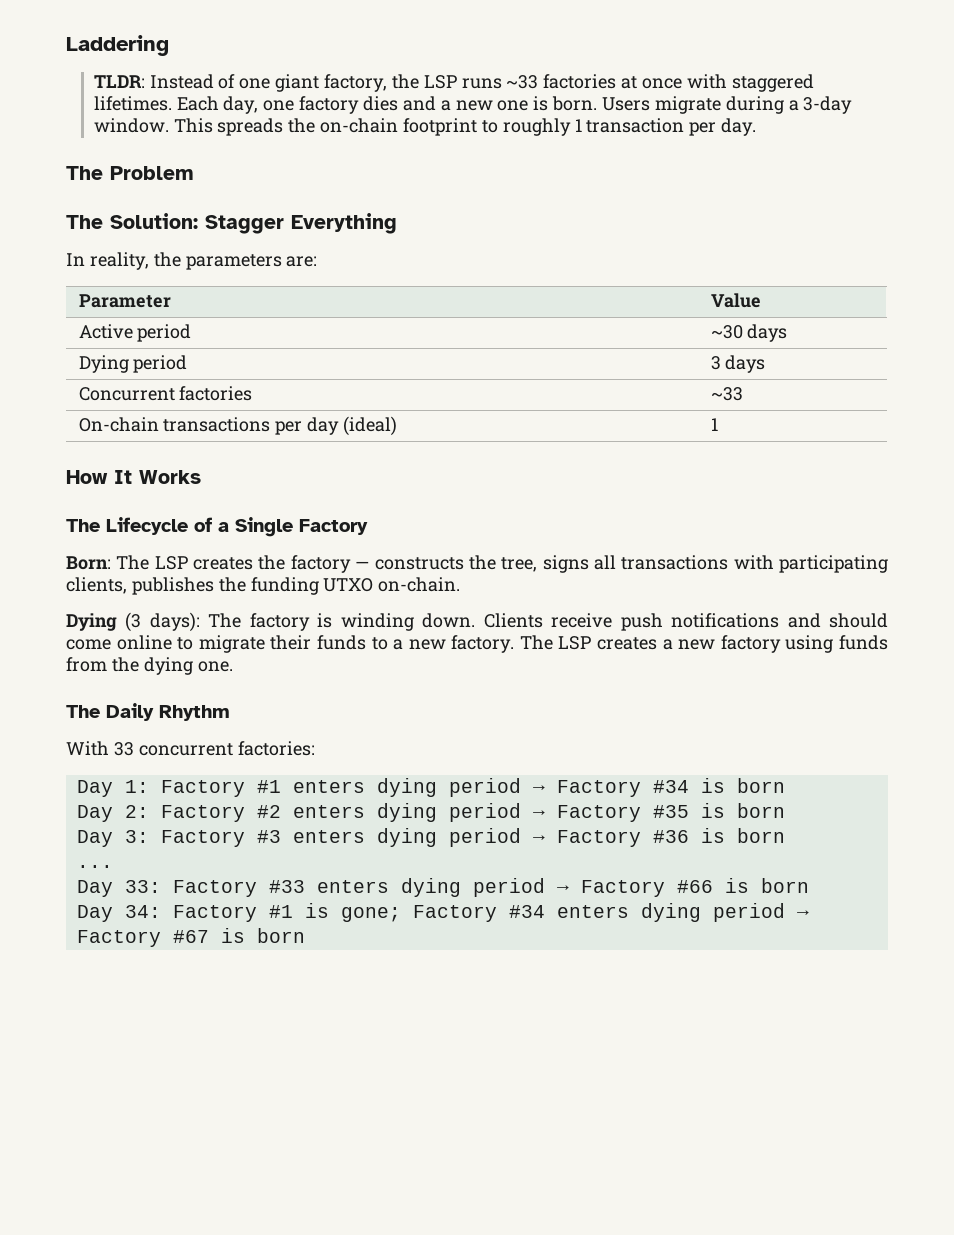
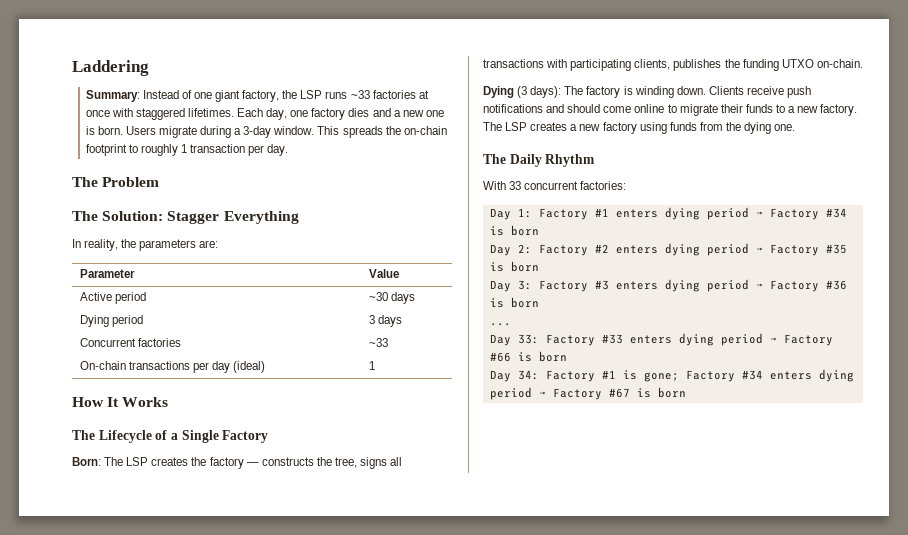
[93,75,145,88] TLDR: -> [85,90,140,102] Summary:

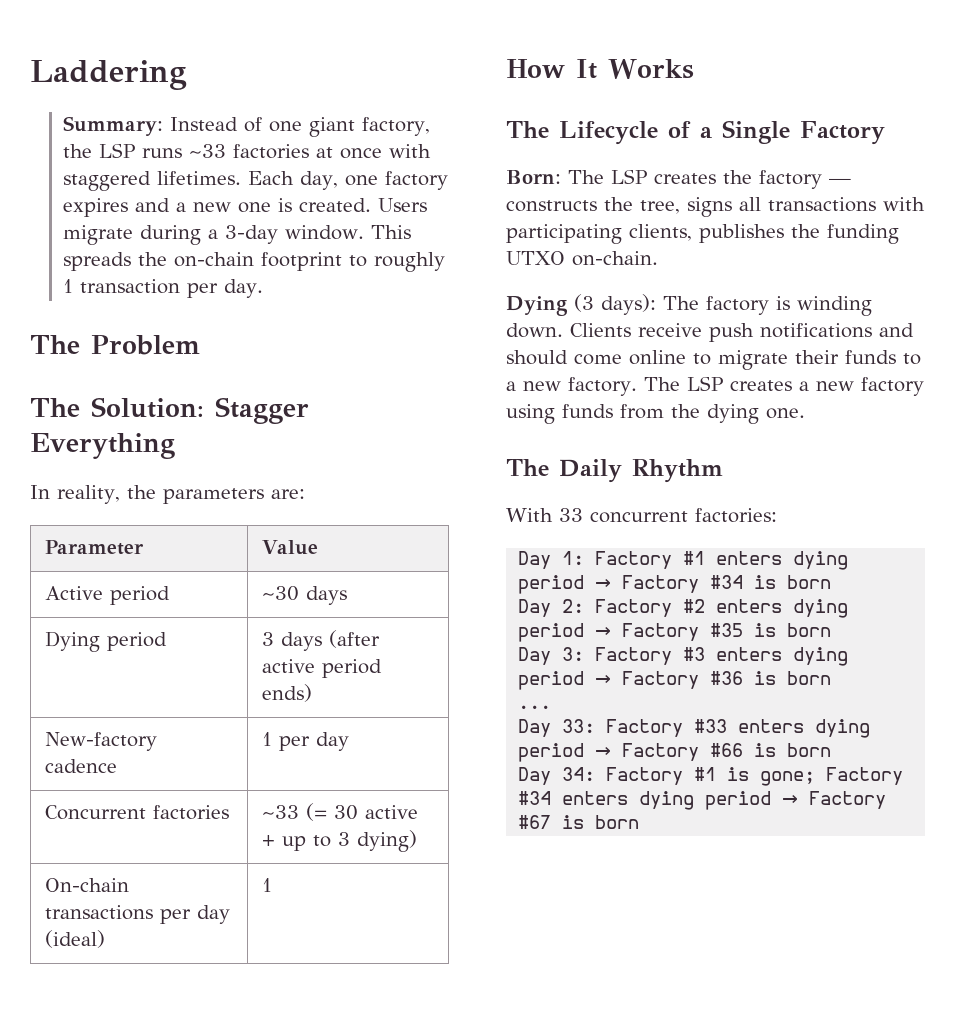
[348,108,370,117] dies -> [62,198,128,217] expires
[97,126,123,135] born. -> [298,198,371,212] created.
[79,338,181,347] [368,338,388,347] // Concurrent factories | ~33 -> [328,630,380,648] [261,659,382,678] [261,684,312,702] [44,732,157,751] [44,759,117,773] [261,732,349,751] [44,805,229,820] [261,803,418,821] [261,830,417,852] (after active period ends) // New-factory cadence | 1 per day // Concurrent factories | ~33 (= 30 active + up to 3 dying)

